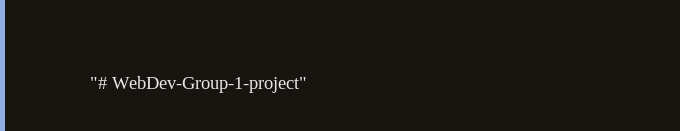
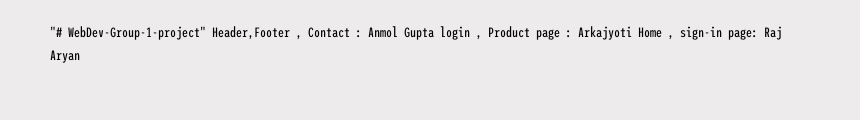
(307, 84) none -> [212,26,782,40] [50,50,80,63] Header,Footer , Contact : Anmol Gupta login , Product page : Arkajyoti Home , sign-in page: Raj Aryan

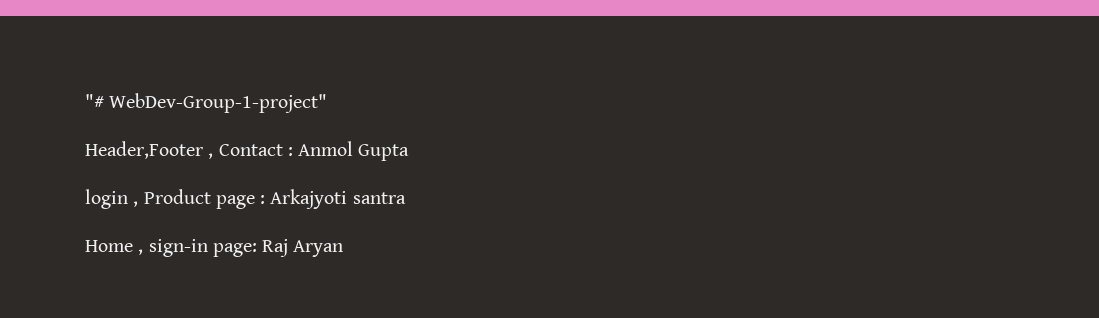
(206, 33) none -> (328, 103) //
(434, 33) none -> (410, 152) //
(632, 33) none -> [352,192,406,204] santra //

